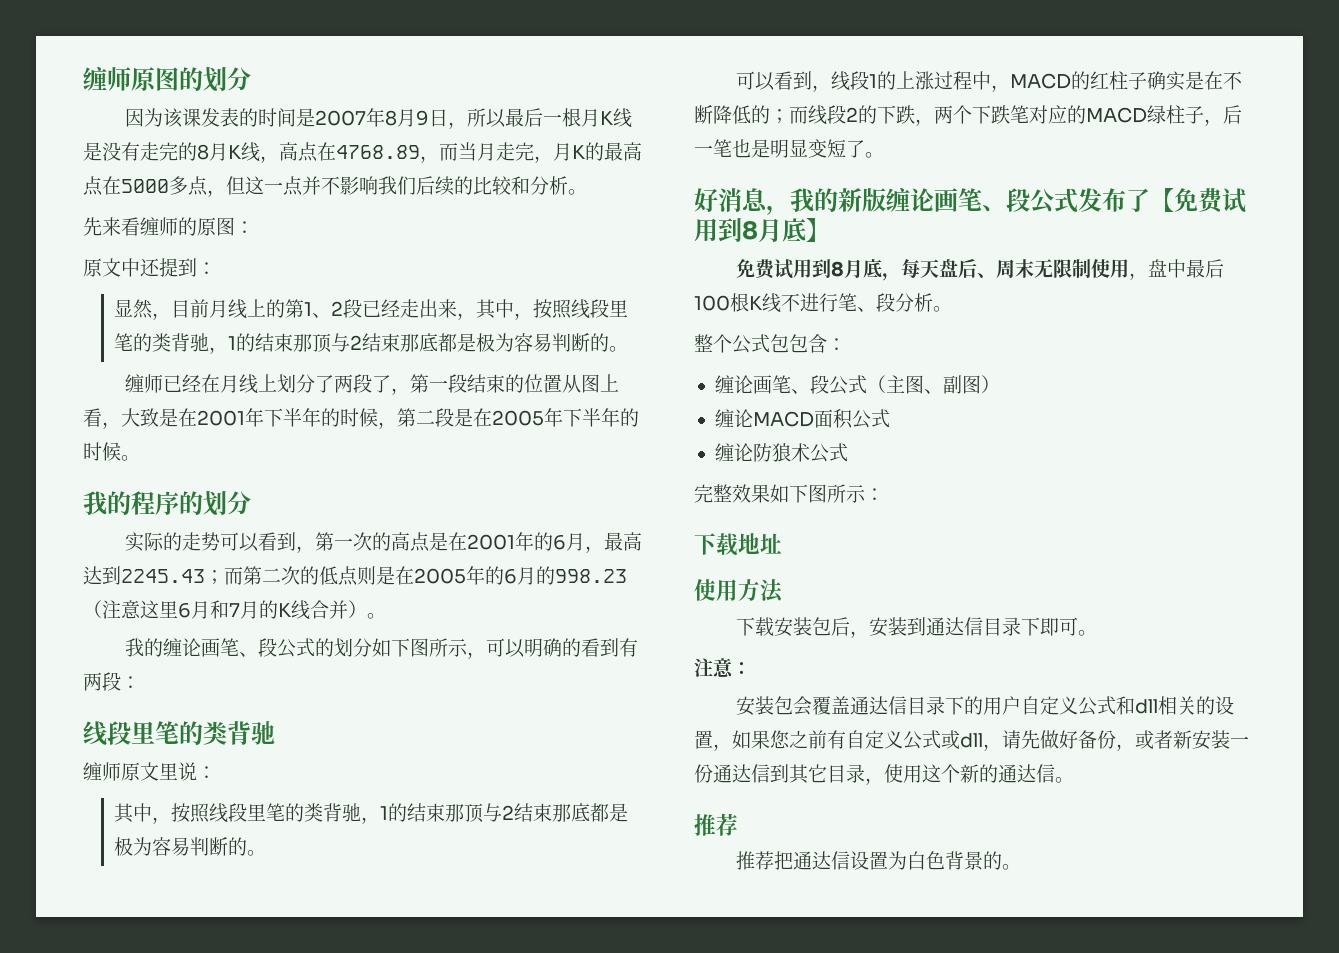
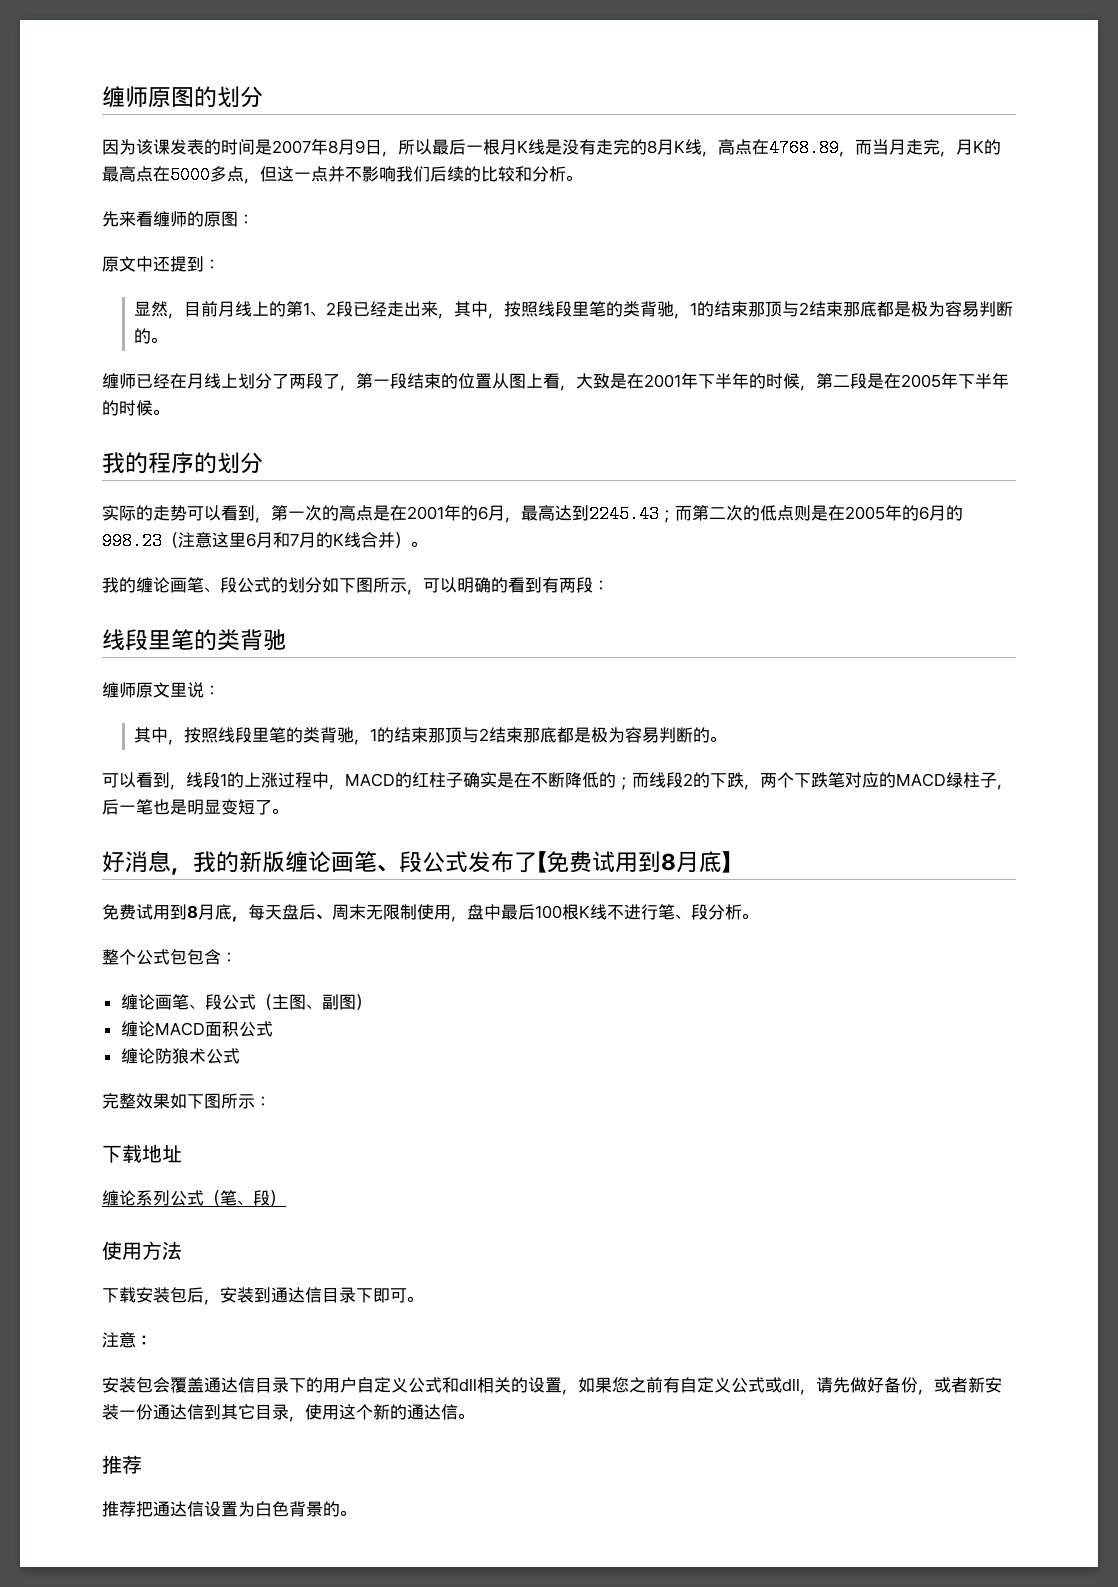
(782, 543) none -> [102,1190,286,1206] // 缠论系列公式（笔、段）

